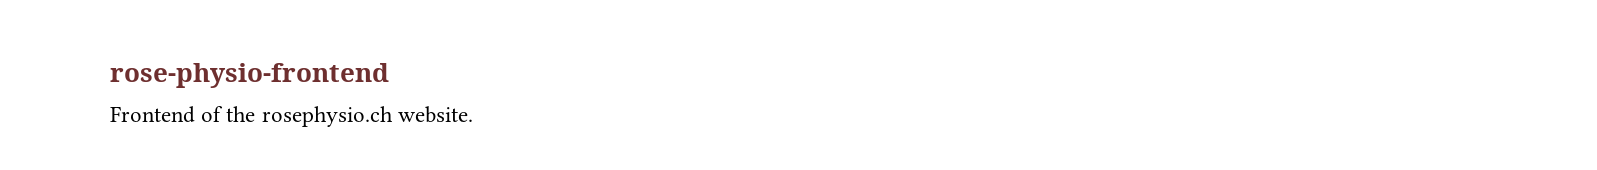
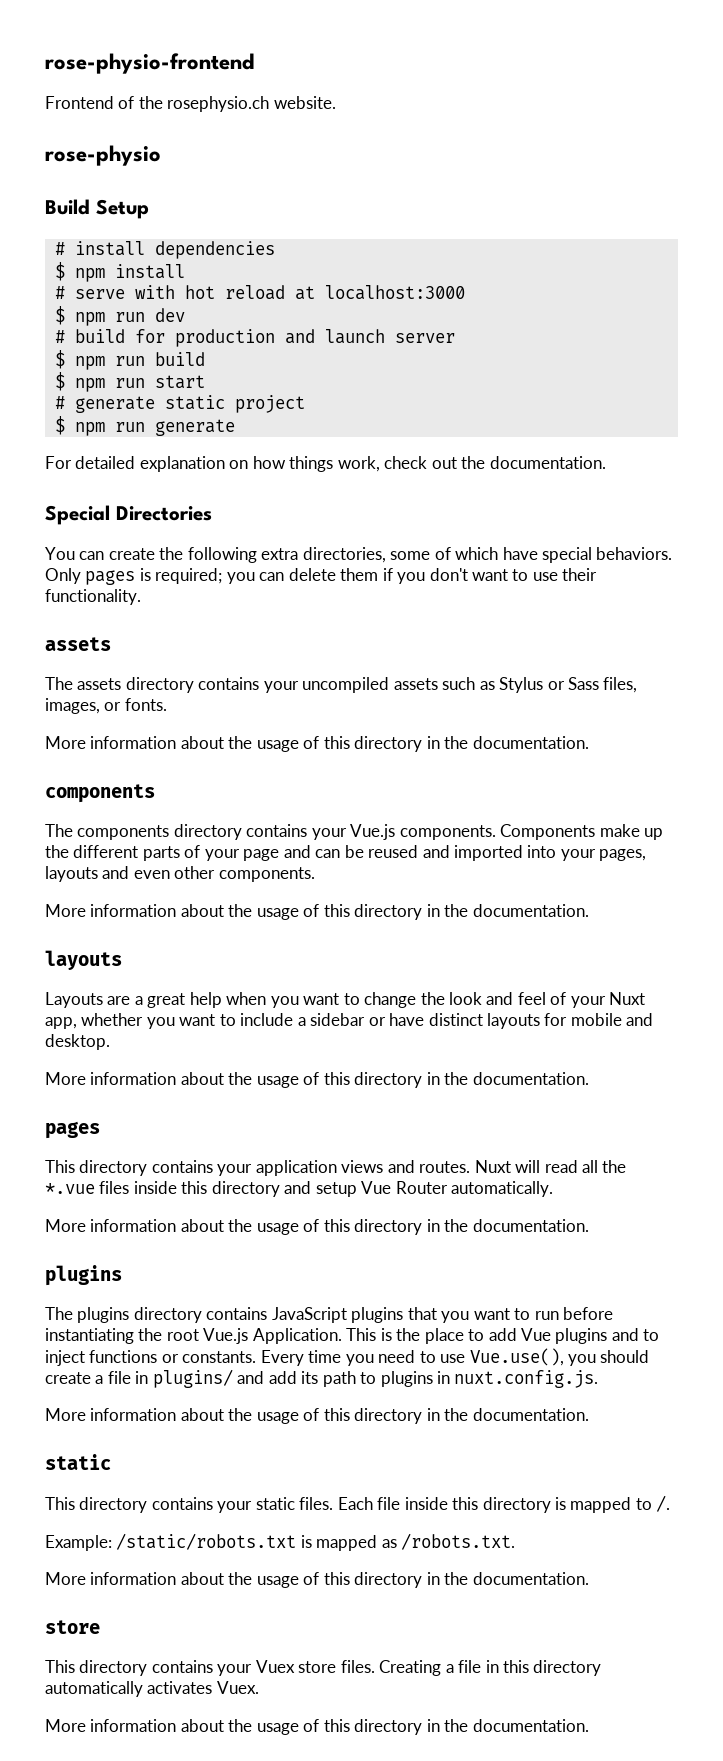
(473, 114) none -> [45,145,161,166] [45,199,149,219] [54,241,275,259] [54,262,185,282] [54,285,465,300] [54,306,185,326] [54,329,455,347] [54,350,205,370] [54,372,205,392] [54,395,305,413] [54,416,235,436] [45,456,606,472] [45,505,212,525] [45,547,673,563] [45,568,598,585] [45,589,141,605] [45,637,111,651] [45,677,638,693] [45,698,167,714] [45,736,589,752] [45,784,155,803] [45,824,664,840] [45,845,647,861] [45,866,315,882] [45,904,589,920] [45,950,122,970] [45,992,646,1008] [45,1013,654,1029] [45,1034,110,1050] [45,1072,589,1088] [45,1121,100,1139] [45,1160,627,1176] [45,1181,554,1197] [45,1219,589,1235] [45,1265,122,1286] [45,1307,614,1323] [45,1328,660,1344] [45,1348,650,1366] [45,1369,599,1388] [45,1408,589,1424] [45,1454,111,1470] [45,1495,671,1513] [45,1533,516,1551] [45,1572,589,1588] [45,1620,100,1634] [45,1660,602,1676] [45,1681,259,1697] [45,1719,589,1735] // rose-physio // Build Setup // # install dependencies // $ npm install // # serve with hot reload at localhost:3000 // $ npm run dev // # build for production and launch server // $ npm run build // $ npm run start // # generate static project // $ npm run generate // For detailed explanation on how things work, check out the documentation. // Special Directories // You can create the following extra directories, some of which have special behaviors. Only pages is required; you can delete them if you don't want to use their functionality. // assets // The assets directory contains your uncompiled assets such as Stylus or Sass files, images, or fonts. // More information about the usage of this directory in the documentation. // components // The components directory contains your Vue.js components. Components make up the different parts of your page and can be reused and imported into your pages, layouts and even other components. // More information about the usage of this directory in the documentation. // layouts // Layouts are a great help when you want to change the look and feel of your Nuxt app, whether you want to include a sidebar or have distinct layouts for mobile and desktop. // More information about the usage of this directory in the documentation. // pages // This directory contains your application views and routes. Nuxt will read all the *.vue files inside this directory and setup Vue Router automatically. // More information about the usage of this directory in the documentation. // plugins // The plugins directory contains JavaScript plugins that you want to run before instantiating the root Vue.js Application. This is the place to add Vue plugins and to inject functions or constants. Every time you need to use Vue.use(), you should create a file in plugins/ and add its path to plugins in nuxt.config.js. // More information about the usage of this directory in the documentation. // static // This directory contains your static files. Each file inside this directory is mapped to /. // Example: /static/robots.txt is mapped as /robots.txt. // More information about the usage of this directory in the documentation. // store // This directory contains your Vuex store files. Creating a file in this directory automatically activates Vuex. // More information about the usage of this directory in the documentation.

